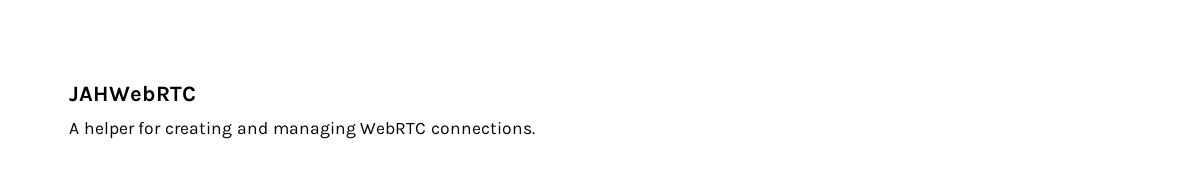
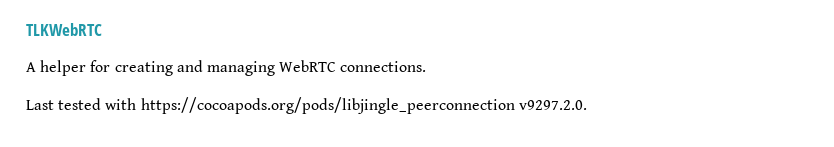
[69,85,196,102] JAHWebRTC -> [26,23,102,36] TLKWebRTC
(536, 128) none -> [26,97,587,114] // Last tested with https://cocoapods.org/pods/libjingle_peerconnection v9297.2.0.

